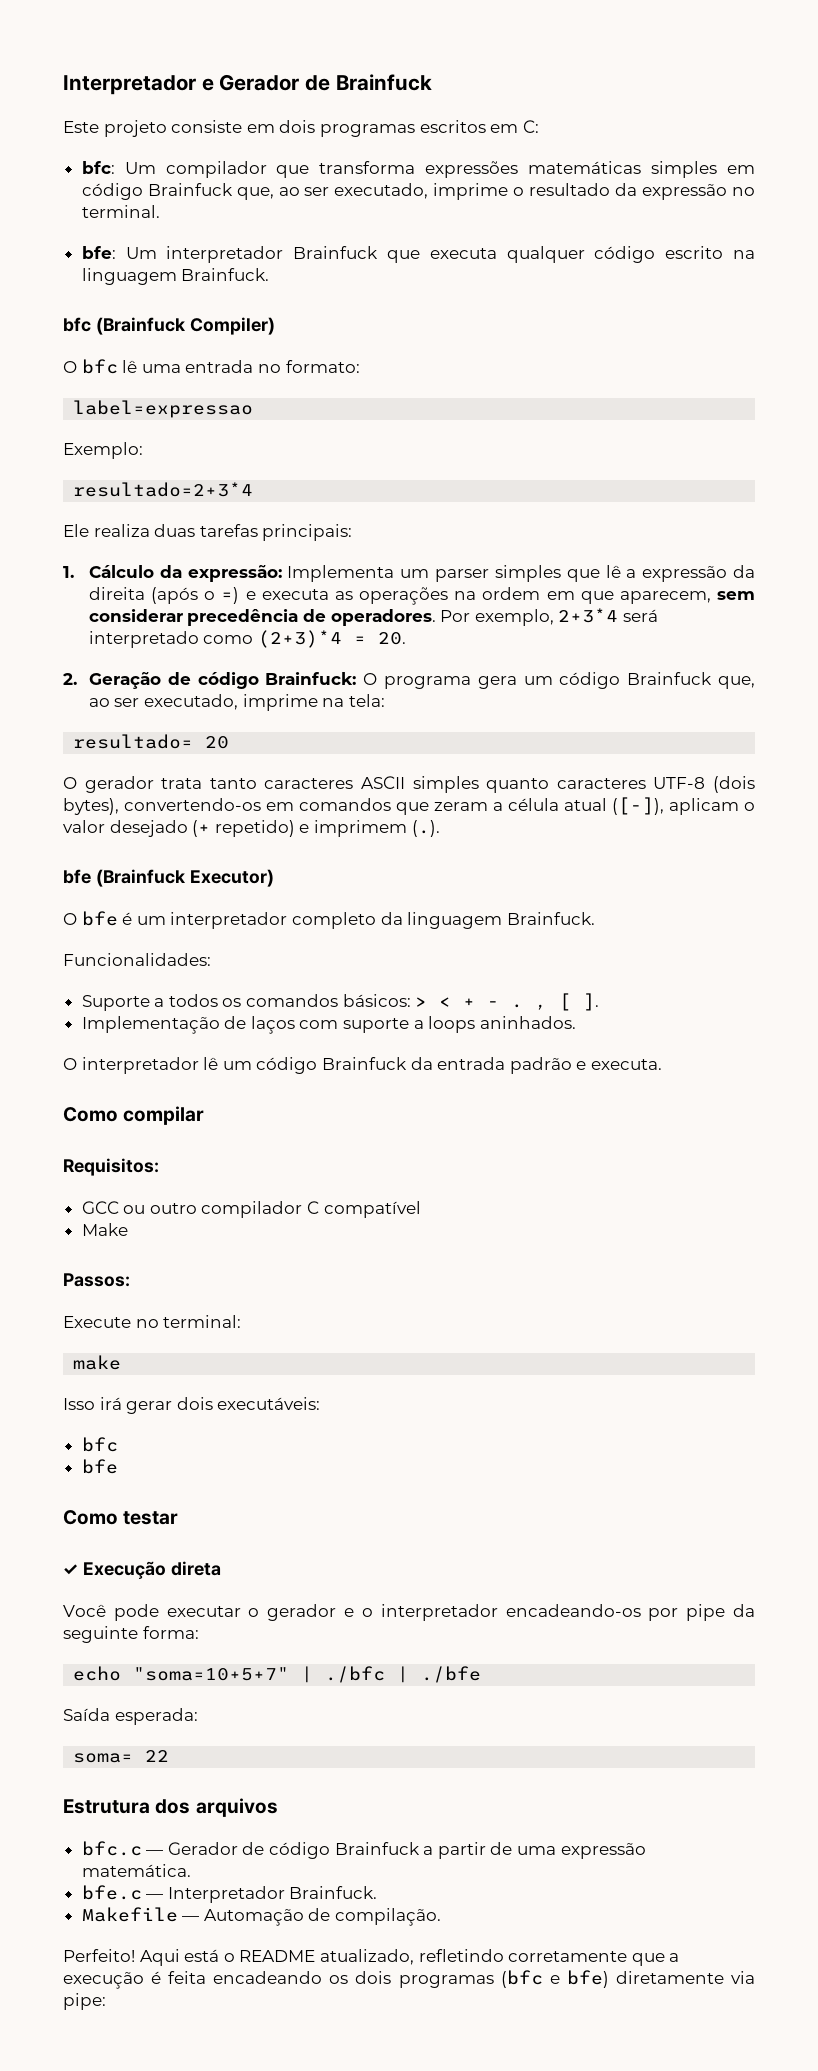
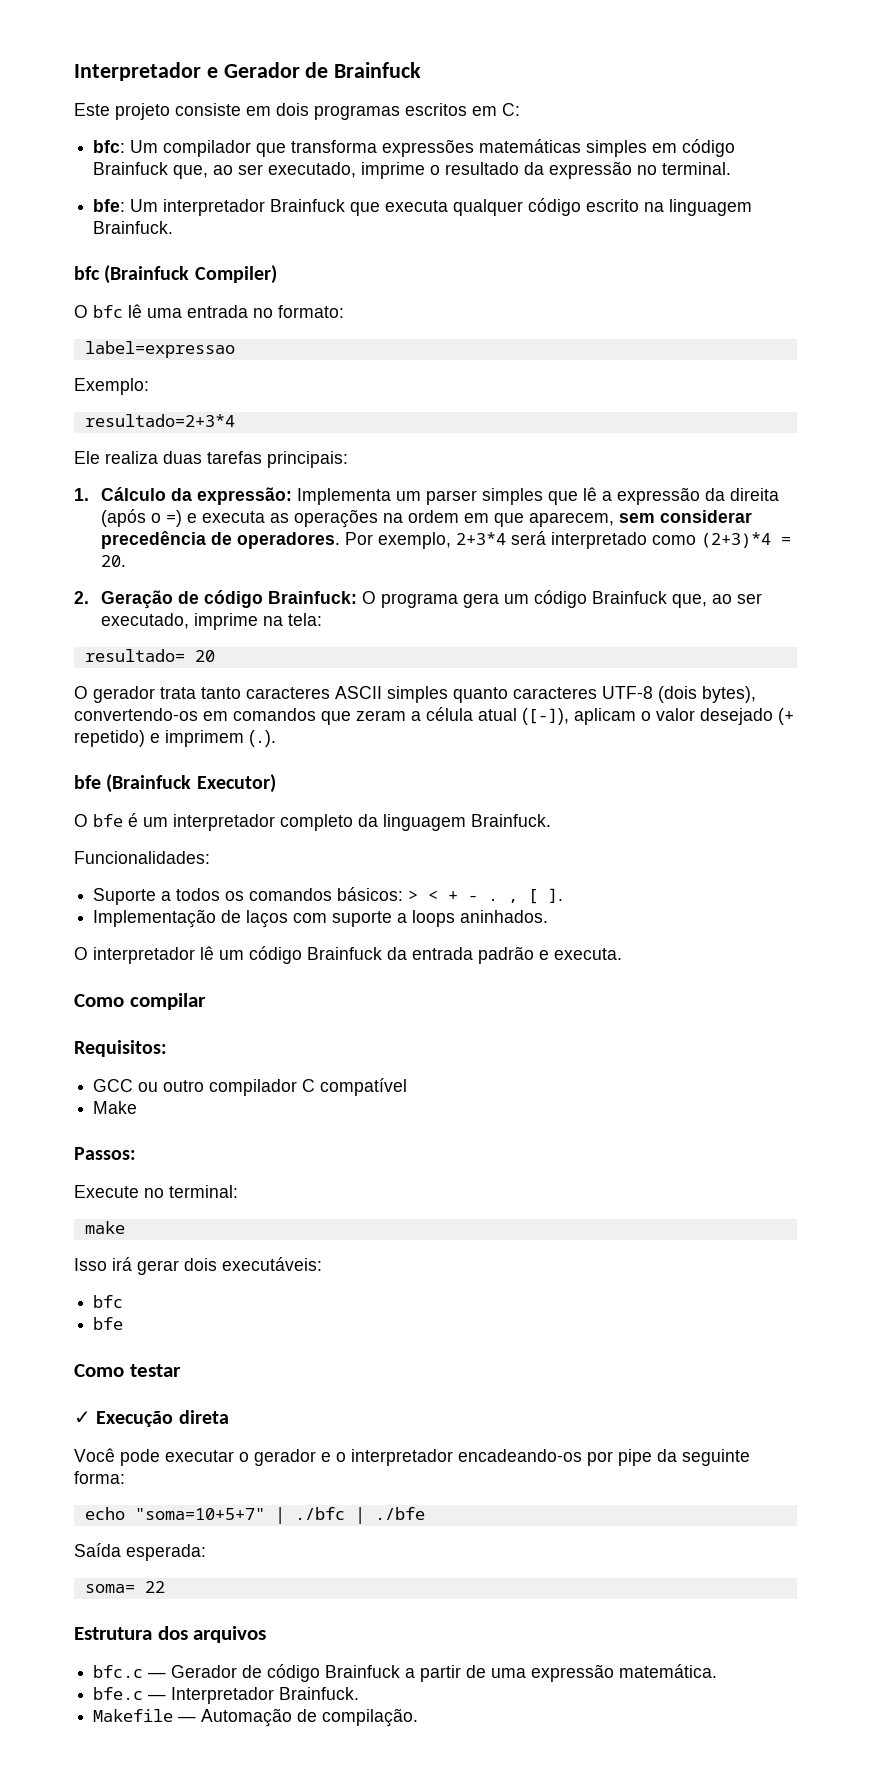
[63,1949,680,1966] [63,1970,755,1989] [63,1993,106,2010] // Perfeito! Aqui está o README atualizado, refletindo corretamente que a execução é feita encadeando os dois programas (bfc e bfe) diretamente via pipe: -> (419, 1717) none

